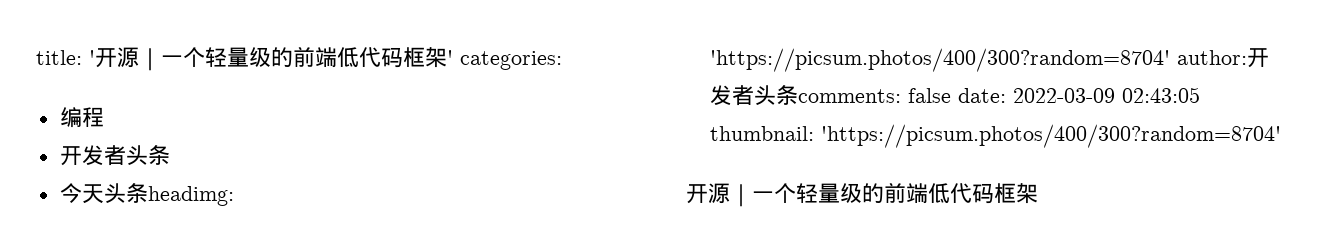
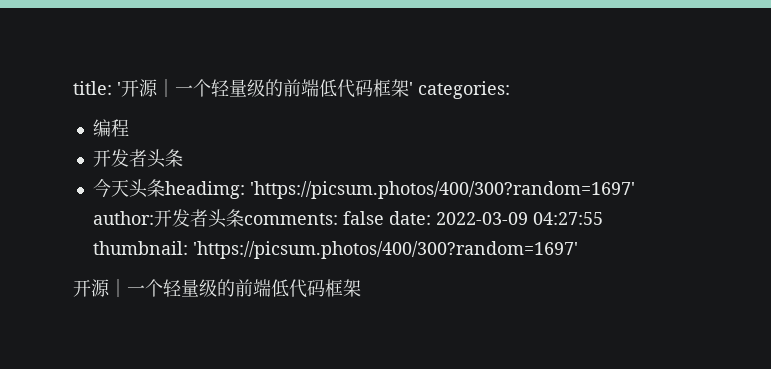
[709,48,1170,72] 'https://picsum.photos/400/300?random=8704' -> [249,181,635,199] 'https://picsum.photos/400/300?random=1697'
[1121,87,1200,103] [709,124,1281,148] 02:43:05 thumbnail: 'https://picsum.photos/400/300?random=8704' -> [532,212,603,225] [92,241,578,259] 04:27:55 thumbnail: 'https://picsum.photos/400/300?random=1697'

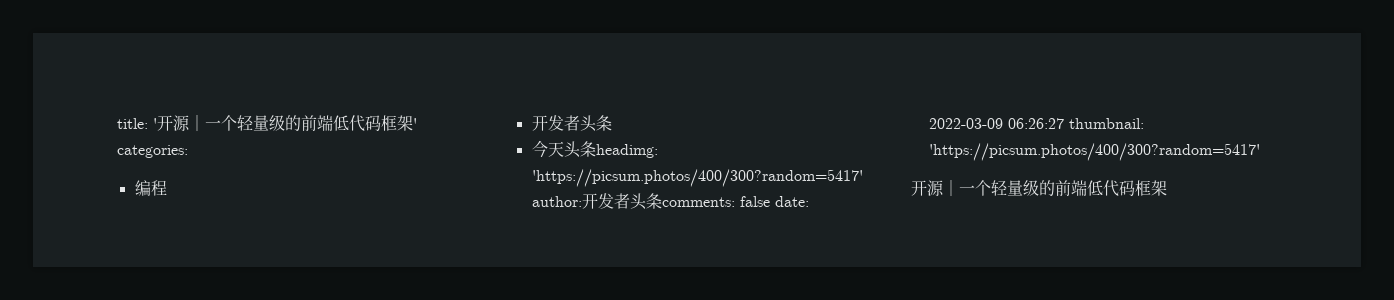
[249,181,635,199] 'https://picsum.photos/400/300?random=1697' -> [531,169,863,187] 'https://picsum.photos/400/300?random=5417'
[532,212,603,225] [92,241,578,259] 04:27:55 thumbnail: 'https://picsum.photos/400/300?random=1697' -> [1007,118,1144,129] [928,143,1260,161] 06:26:27 thumbnail: 'https://picsum.photos/400/300?random=5417'

